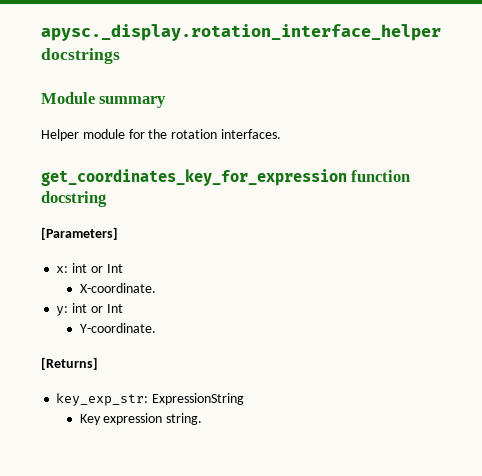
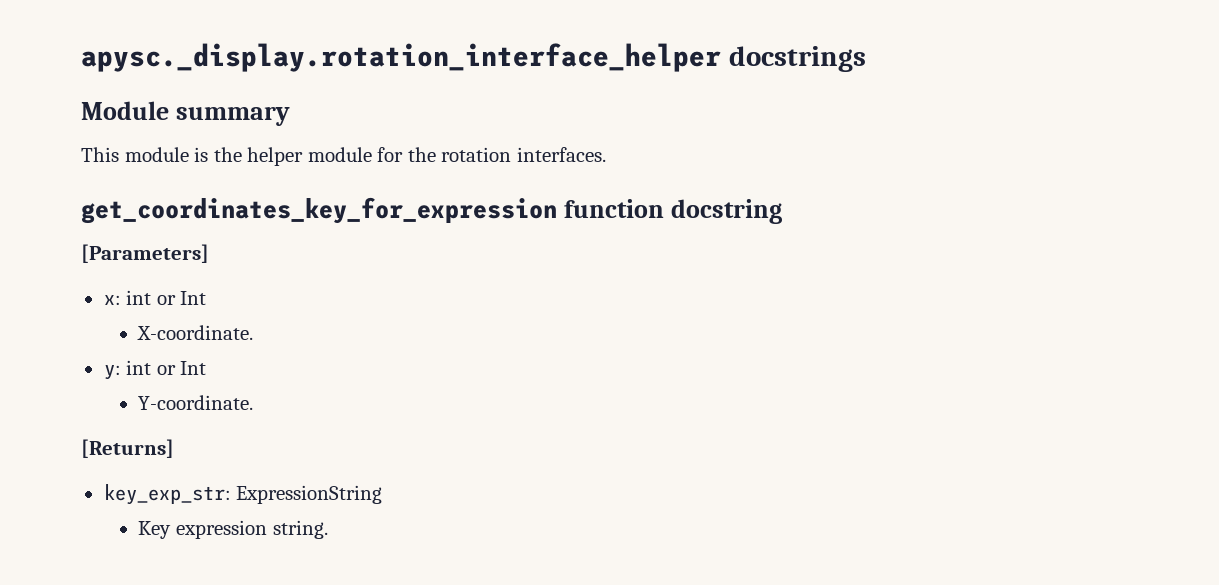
[41,129,79,141] Helper -> [81,147,304,166] This module is the helper

